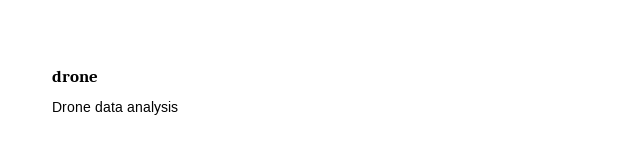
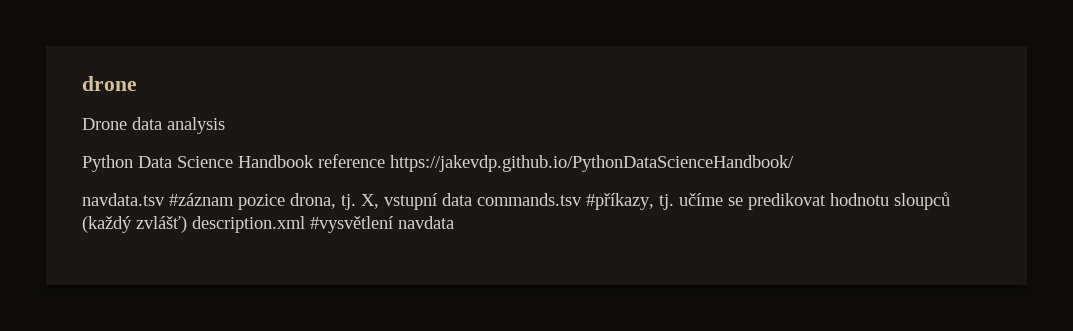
(178, 108) none -> [82,154,794,172] [82,192,950,210] [82,216,454,233] // Python Data Science Handbook reference https://jakevdp.github.io/PythonDataScienceHandbook/ // navdata.tsv #záznam pozice drona, tj. X, vstupní data commands.tsv #příkazy, tj. učíme se predikovat hodnotu sloupců (každý zvlášť) description.xml #vysvětlení navdata

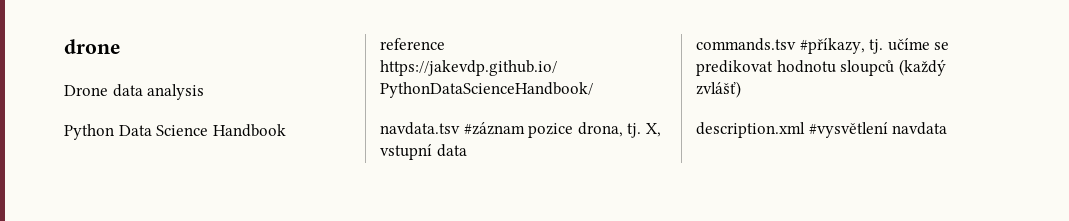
(472, 199) none -> (467, 150) //
(187, 224) none -> (741, 89) //

